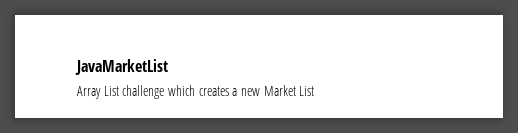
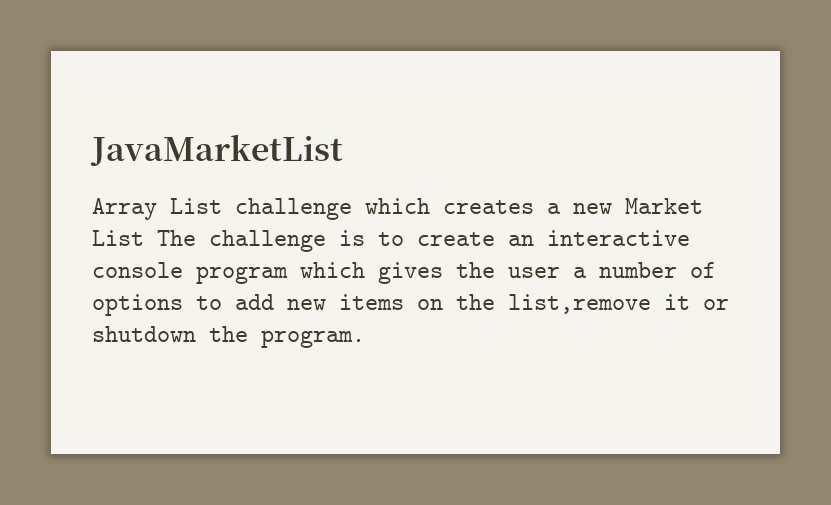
(315, 91) none -> [157,230,690,252] [92,262,716,284] [92,294,729,316] [92,326,365,348] The challenge is to create an interactive console program which gives the user a number of options to add new items on the list,remove it or shutdown the program.

